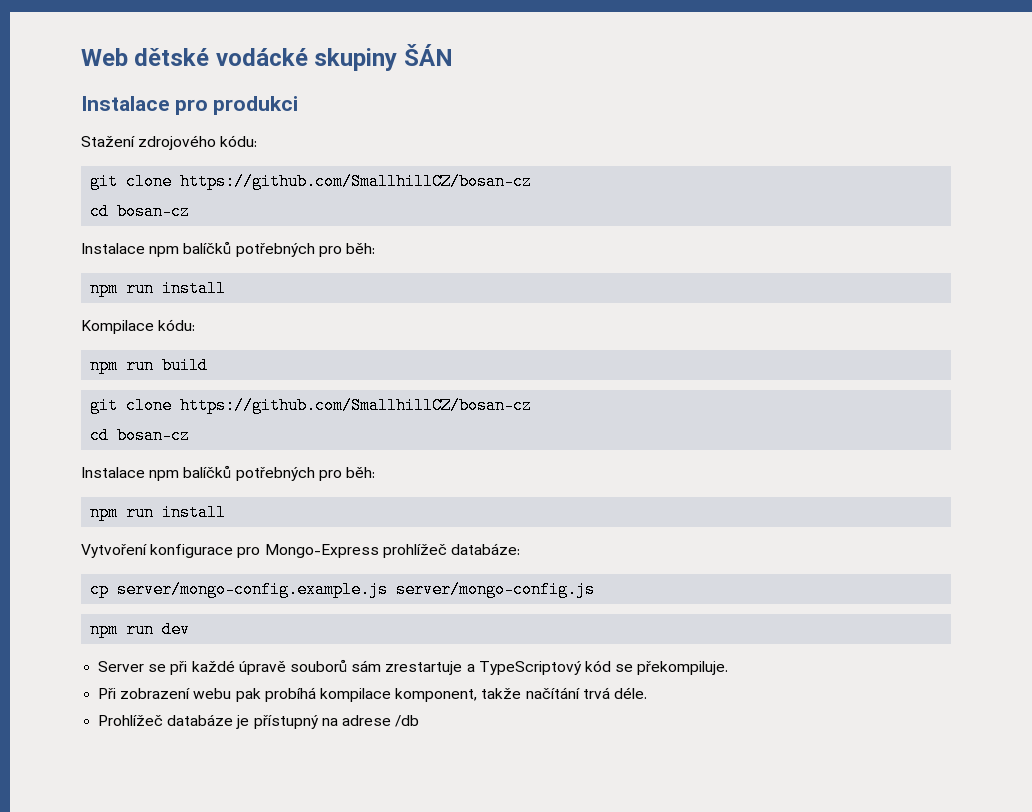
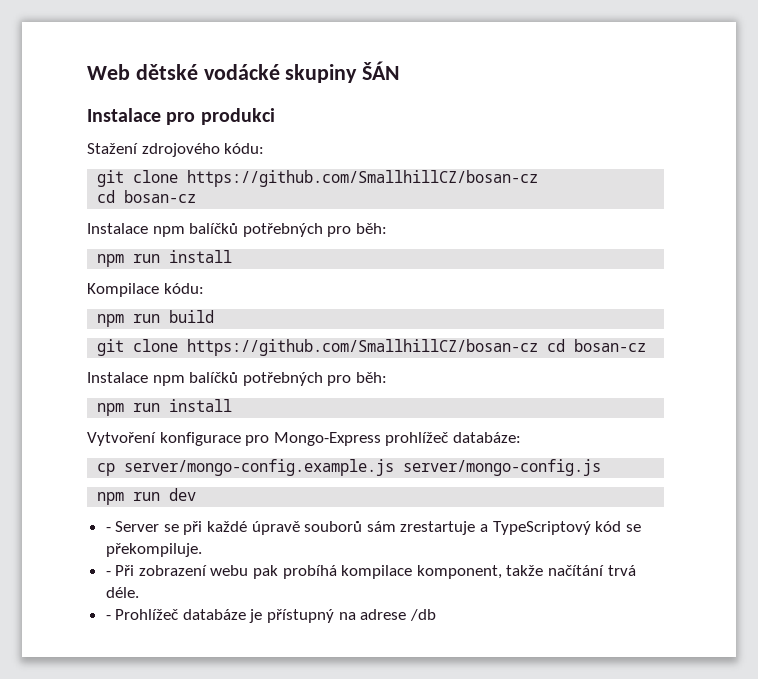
(533, 405) // -> (539, 347) none
(191, 629) none -> [105,527,111,532] -
(729, 668) none -> [105,571,111,576] -
(647, 693) none -> [105,615,111,620] -

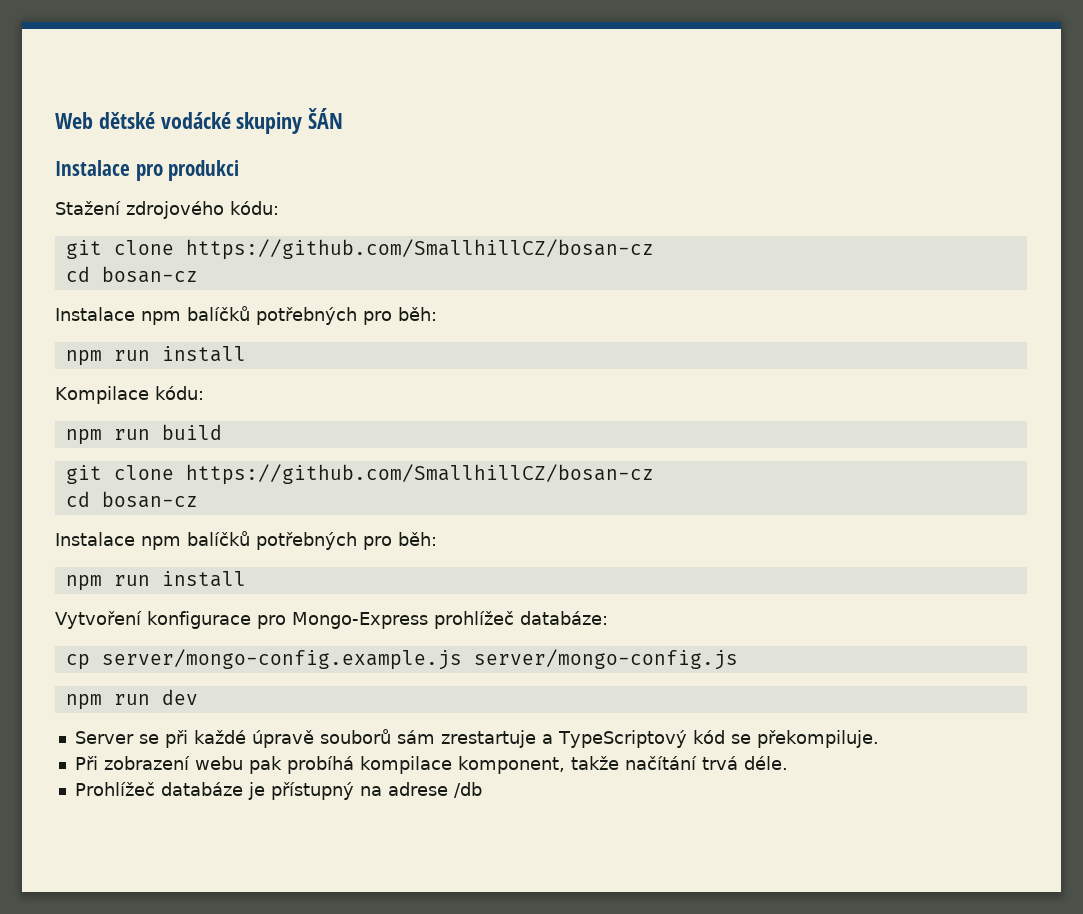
(539, 347) none -> (654, 474) //
[105,527,111,532] - -> (198, 697) none
[105,571,111,576] - -> (879, 739) none
[105,615,111,620] - -> (788, 763) none

